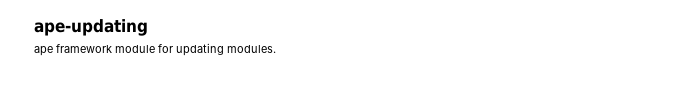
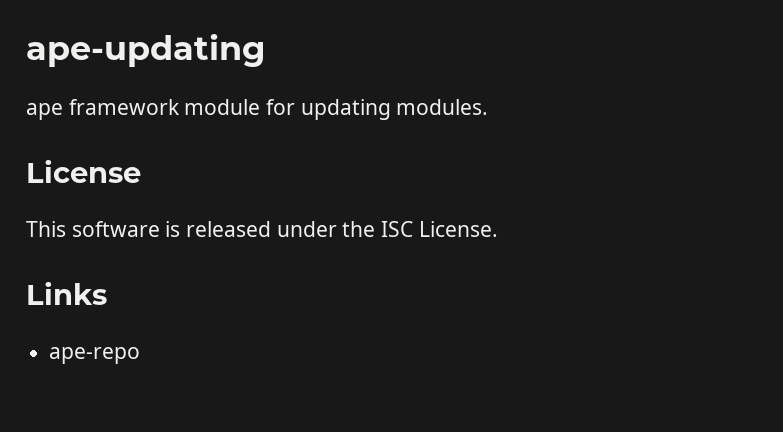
(276, 49) none -> [26,159,141,183] [26,221,498,237] [26,281,107,305] [49,347,141,364] // License // This software is released under the ISC License. // Links // ape-repo

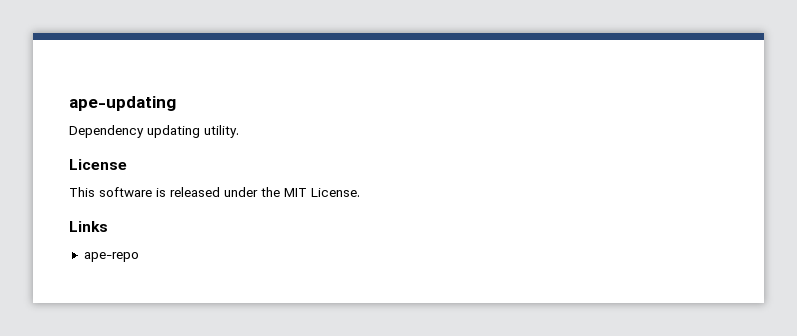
[26,99,489,120] ape framework module for updating modules. -> [69,125,239,138] Dependency updating utility.
[381,221,414,237] ISC -> [284,188,307,197] MIT

